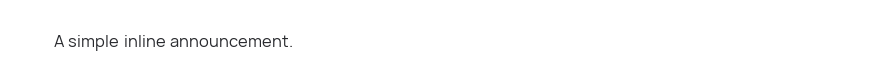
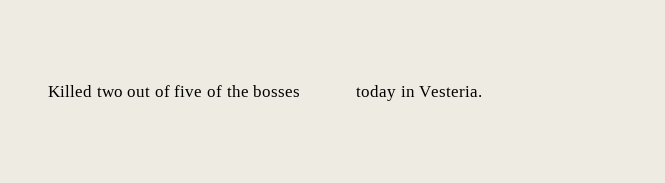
[54,35,294,51] A simple inline announcement. -> [48,85,483,101] Killed two out of five of the bosses today in Vesteria.

